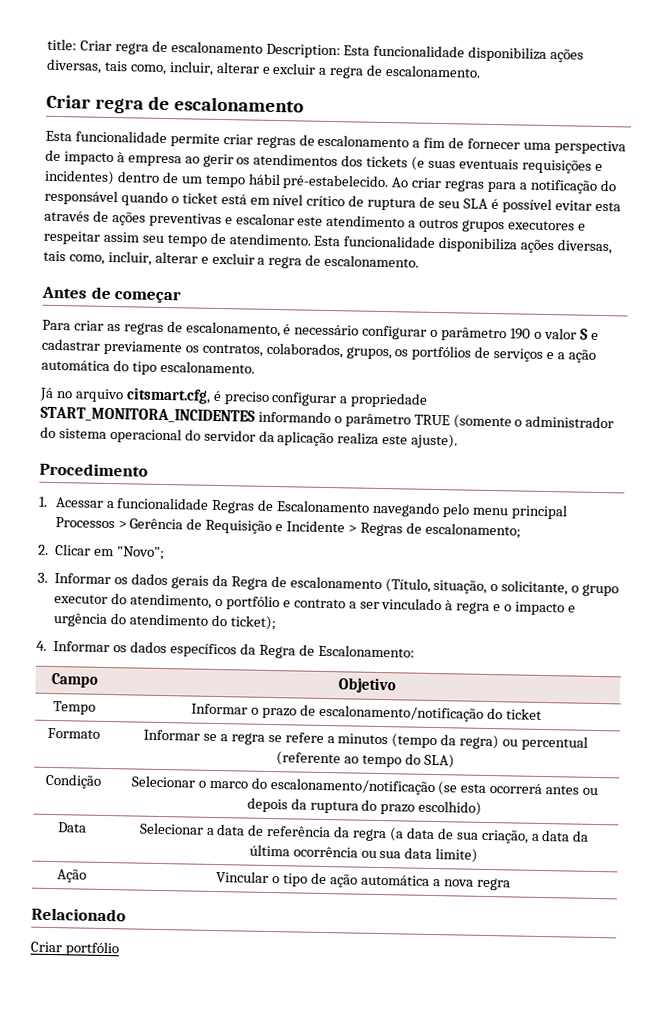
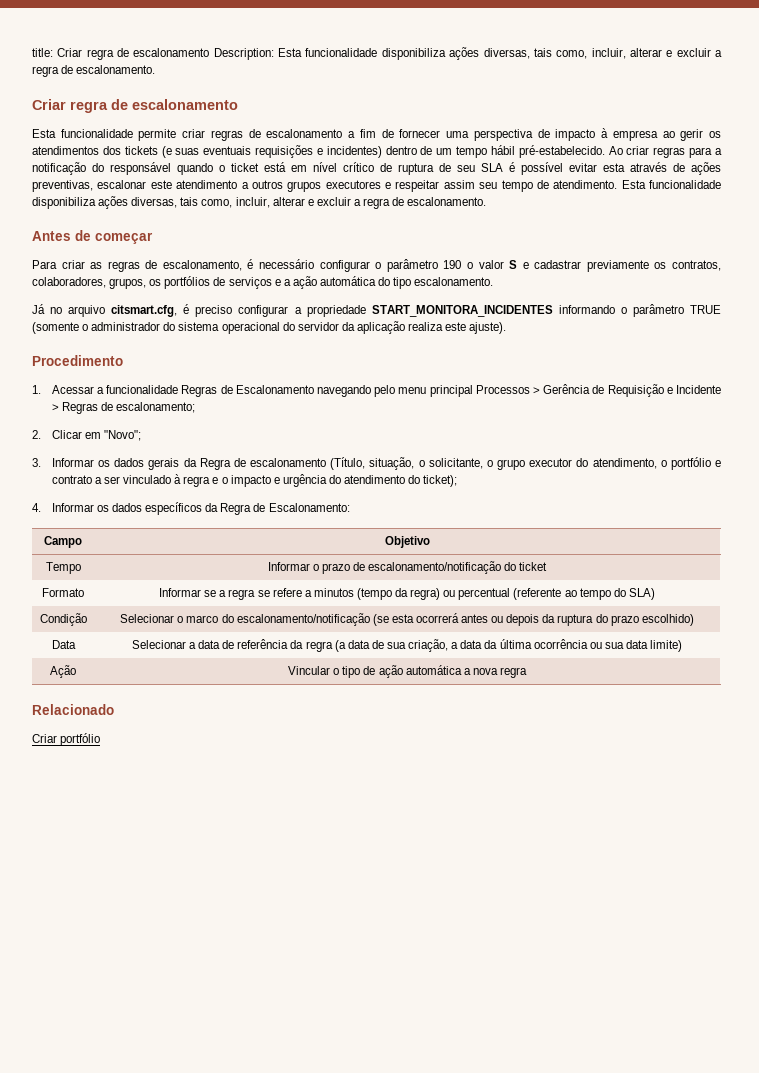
[148,212,233,228] preventivas e -> [32,180,93,192] preventivas,
[265,342,343,359] colaborados, -> [32,277,106,288] colaboradores,

